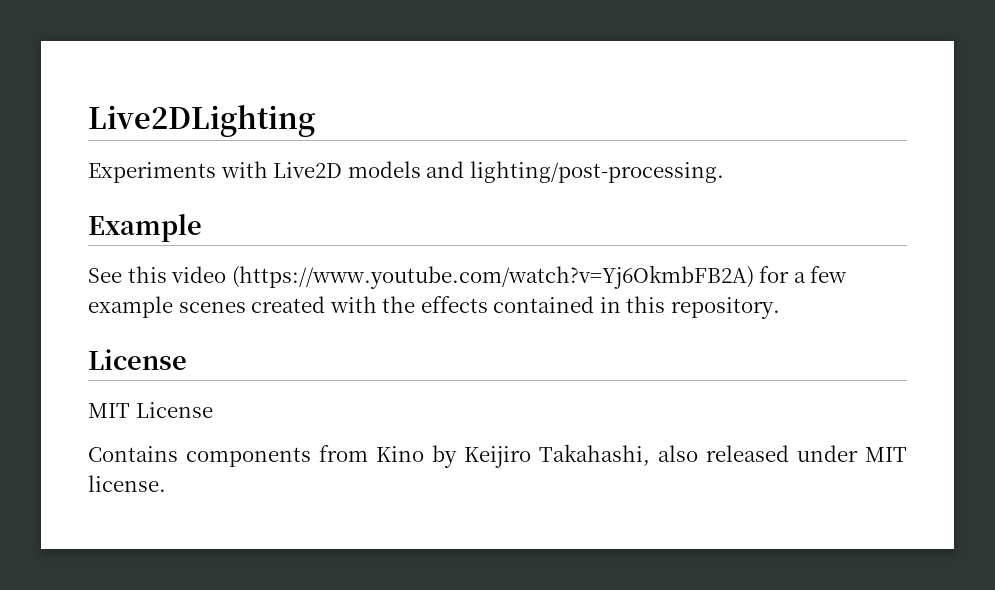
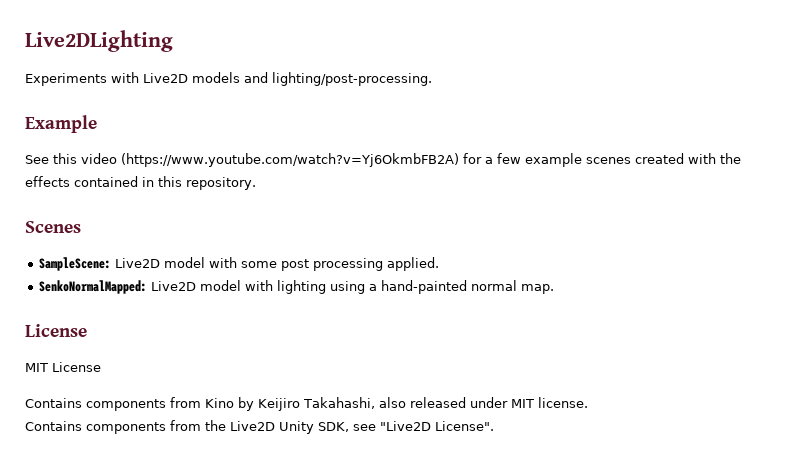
(780, 308) none -> [25,221,81,233] [39,257,440,271] [39,280,555,294] // Scenes // SampleScene: Live2D model with some post processing applied. // SenkoNormalMapped: Live2D model with lighting using a hand-painted normal map.
(166, 483) none -> [25,420,494,434] // Contains components from the Live2D Unity SDK, see "Live2D License".

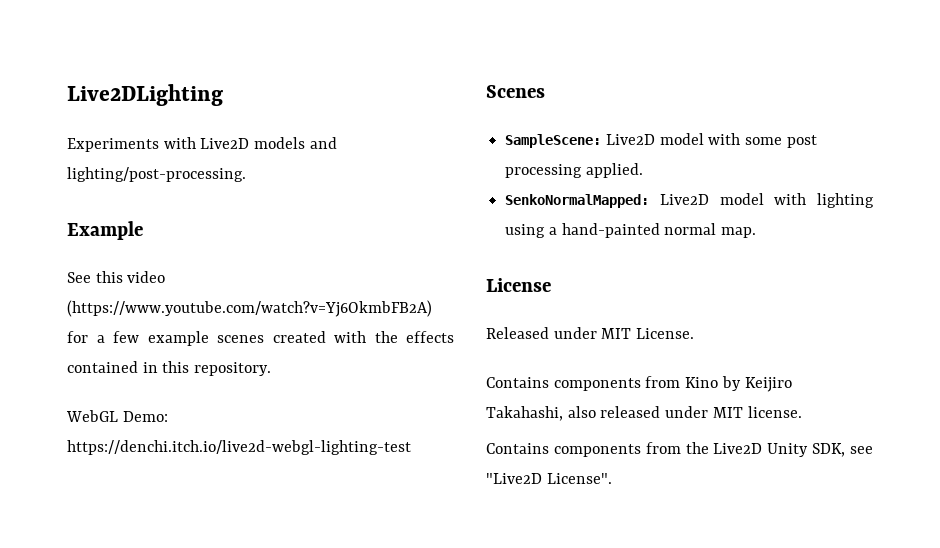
(256, 183) none -> [66,410,168,422] [67,440,411,455] // WebGL Demo: https://denchi.itch.io/live2d-webgl-lighting-test
[25,362,101,372] MIT License -> [486,327,695,339] Released under MIT License.

